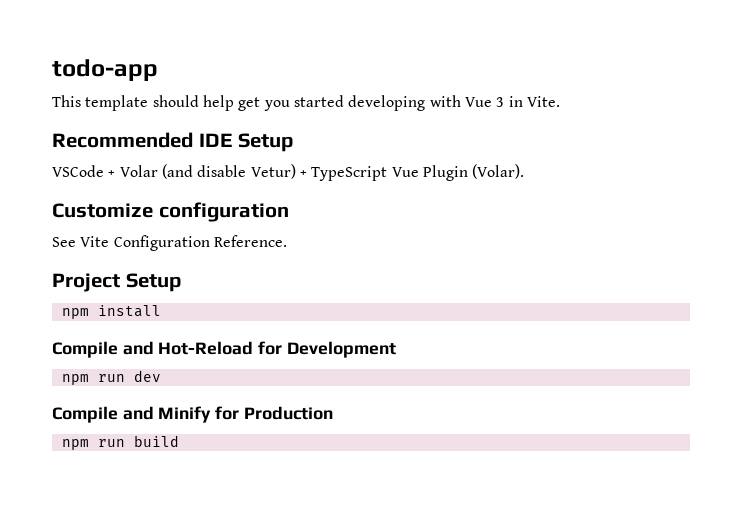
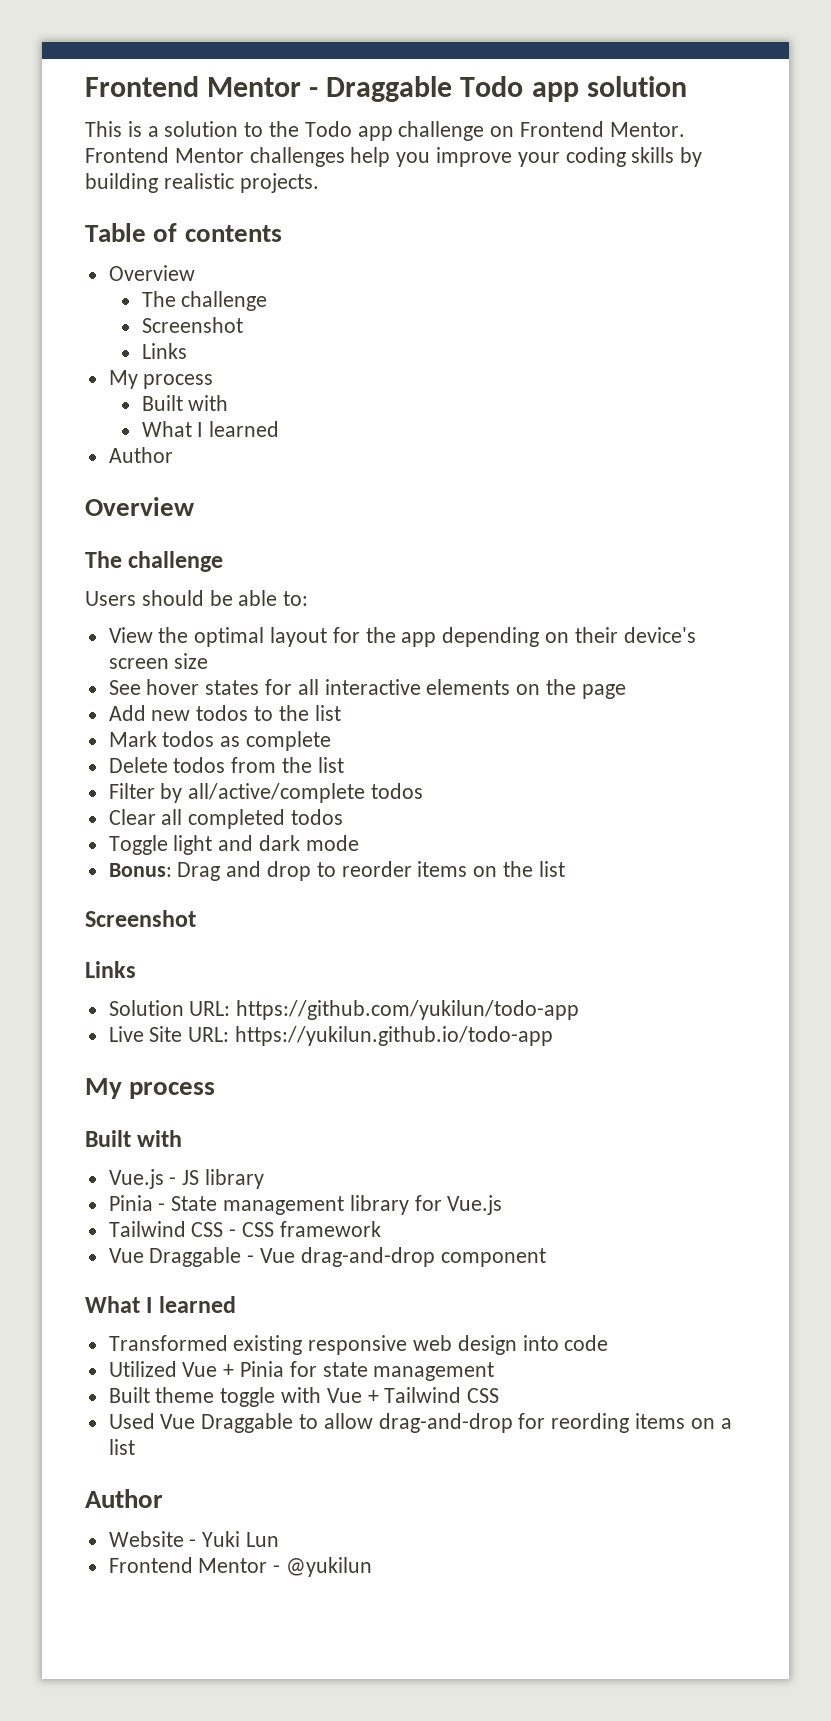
[52,59,158,81] [52,95,560,111] [52,132,294,152] [52,164,525,181] [52,202,289,222] [52,235,287,251] [52,273,181,292] [61,305,161,319] [52,341,396,358] [61,370,161,385] [52,406,333,423] [61,435,179,450] todo-app // This template should help get you started developing with Vue 3 in Vite. // Recommended IDE Setup // VSCode + Volar (and disable Vetur) + TypeScript Vue Plugin (Volar). // Customize configuration // See Vite Configuration Reference. // Project Setup // npm install // Compile and Hot-Reload for Development // npm run dev // Compile and Minify for Production // npm run build -> [85,76,687,102] [85,121,685,141] [85,147,703,167] [85,173,319,193] [85,223,282,242] [108,265,195,281] [141,291,268,311] [141,317,243,333] [141,343,187,359] [108,370,214,389] [141,395,229,411] [141,421,280,437] [108,447,173,463] [85,497,195,516] [85,551,224,572] [85,590,309,606] [108,627,696,647] [108,653,209,669] [108,679,626,699] [108,705,341,721] [108,731,332,751] [108,757,344,773] [108,783,424,803] [108,809,344,829] [108,835,359,855] [108,861,565,881] [85,910,196,927] [85,961,136,978] [108,1000,580,1020] [108,1026,554,1046] [85,1078,216,1099] [85,1130,183,1147] [108,1169,265,1189] [108,1195,503,1215] [108,1221,381,1237] [108,1247,546,1267] [85,1296,236,1313] [108,1335,609,1355] [108,1361,495,1381] [108,1387,500,1407] [108,1413,732,1433] [108,1439,135,1455] [85,1489,163,1508] [108,1531,280,1547] [108,1557,373,1577] Frontend Mentor - Draggable Todo app solution // This is a solution to the Todo app challenge on Frontend Mentor. Frontend Mentor challenges help you improve your coding skills by building realistic projects. // Table of contents // Overview // The challenge // Screenshot // Links // My process // Built with // What I learned // Author // Overview // The challenge // Users should be able to: // View the optimal layout for the app depending on their device's screen size // See hover states for all interactive elements on the page // Add new todos to the list // Mark todos as complete // Delete todos from the list // Filter by all/active/complete todos // Clear all completed todos // Toggle light and dark mode // Bonus: Drag and drop to reorder items on the list // Screenshot // Links // Solution URL: https://github.com/yukilun/todo-app // Live Site URL: https://yukilun.github.io/todo-app // My process // Built with // Vue.js - JS library // Pinia - State management library for Vue.js // Tailwind CSS - CSS framework // Vue Draggable - Vue drag-and-drop component // What I learned // Transformed existing responsive web design into code // Utilized Vue + Pinia for state management // Built theme toggle with Vue + Tailwind CSS // Used Vue Draggable to allow drag-and-drop for reording items on a list // Author // Website - Yuki Lun // Frontend Mentor - @yukilun

